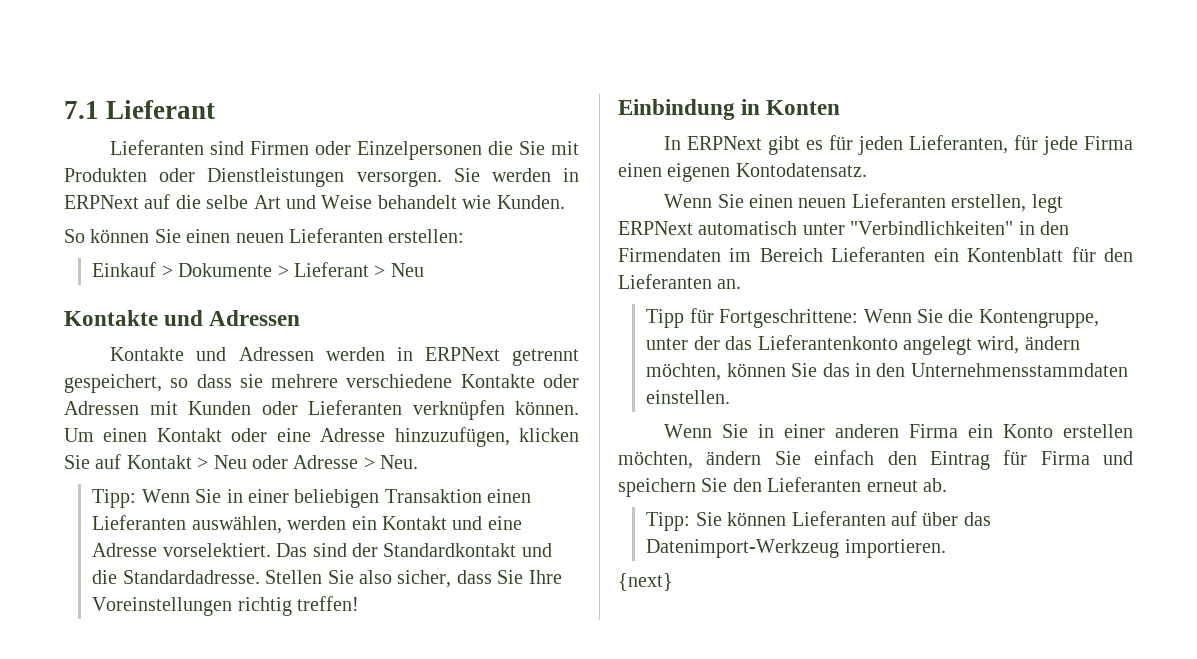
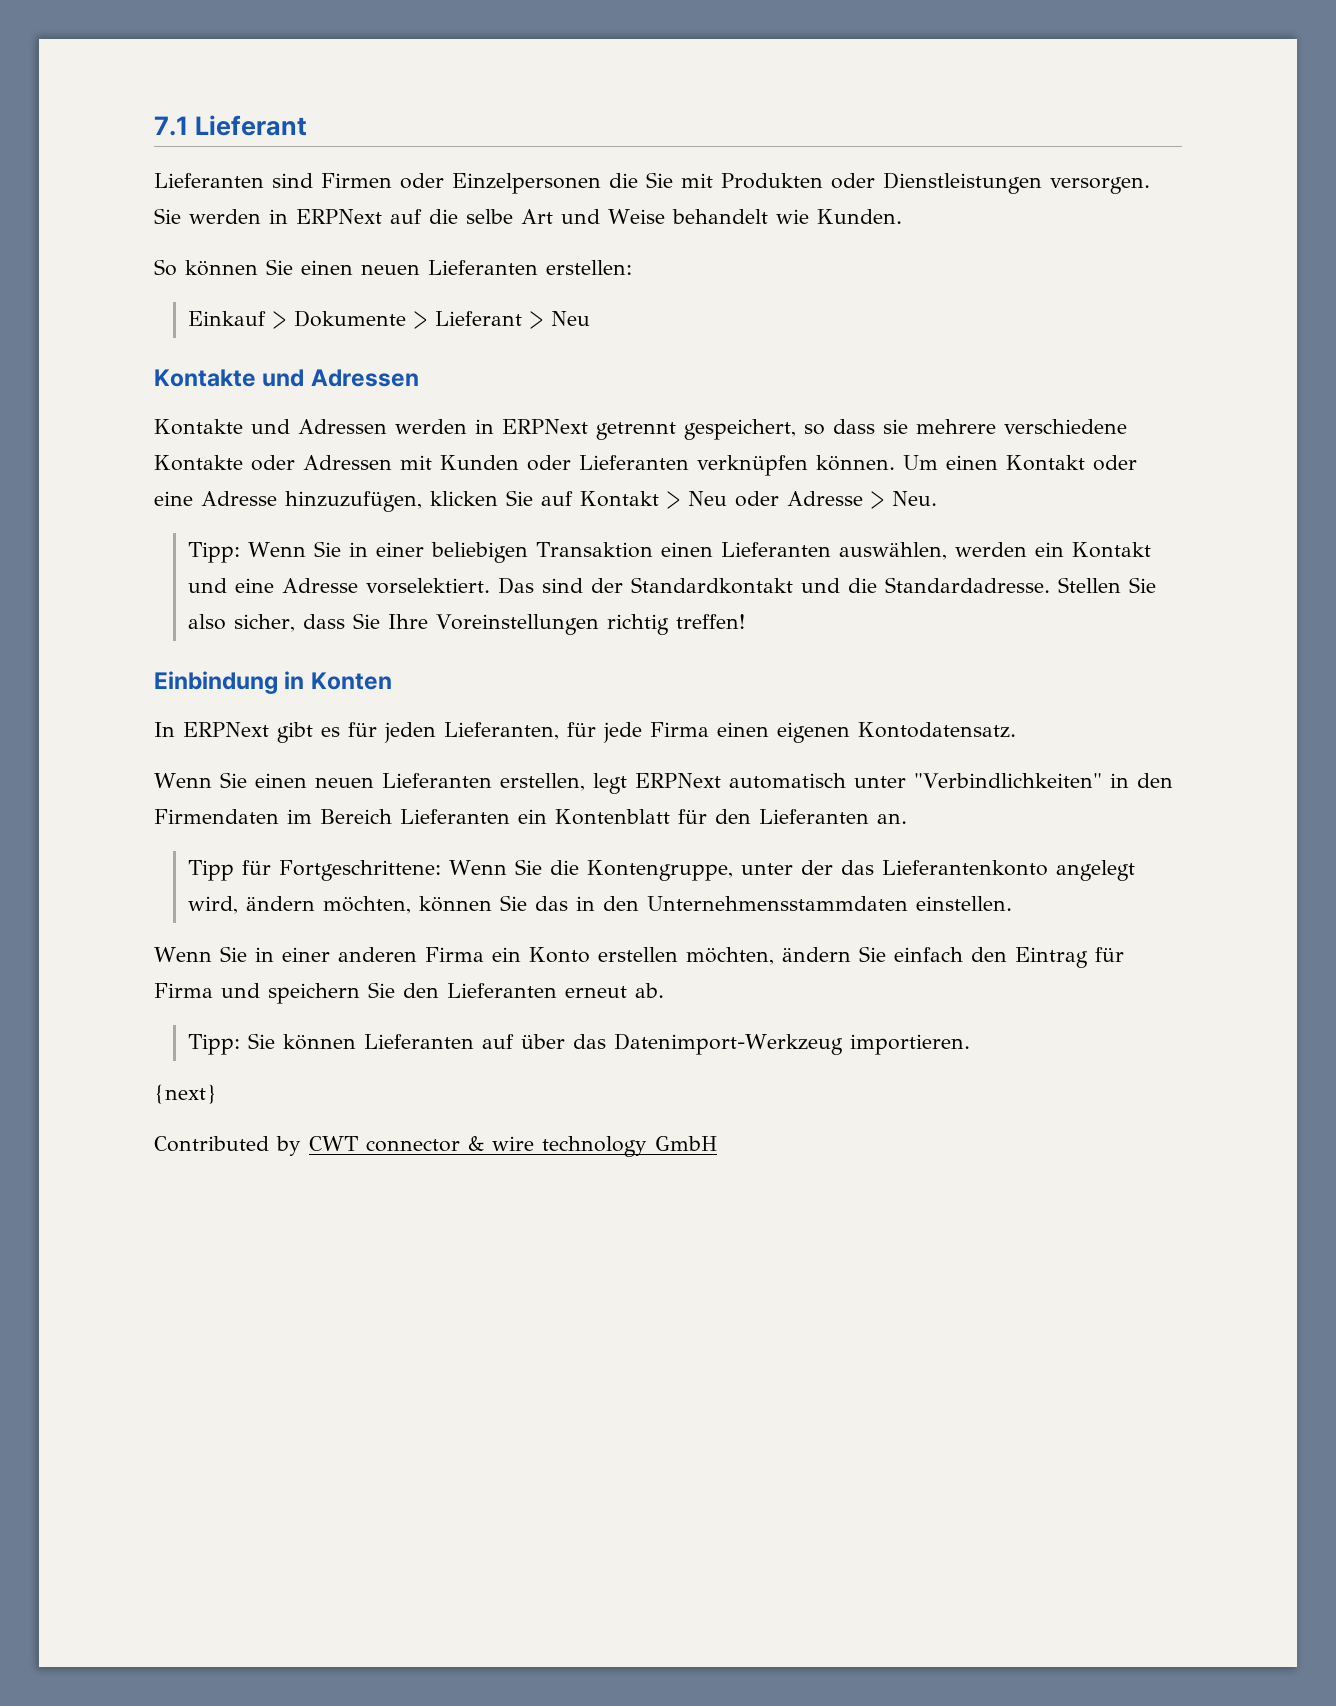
(673, 582) none -> [154,1136,717,1157] // Contributed by CWT connector & wire technology GmbH

